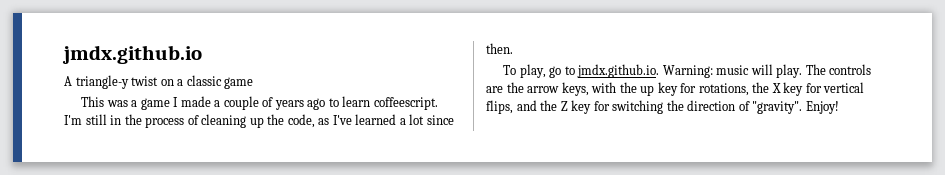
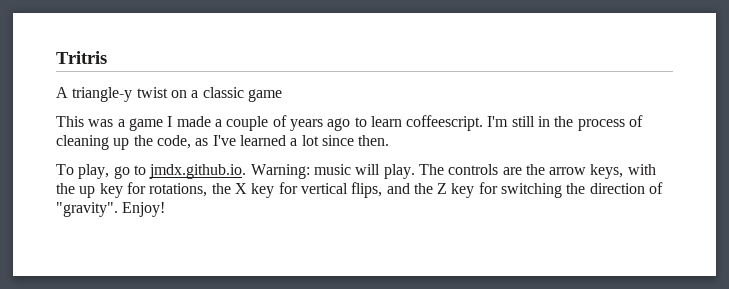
[62,45,202,64] jmdx.github.io -> [56,51,107,64] Tritris

